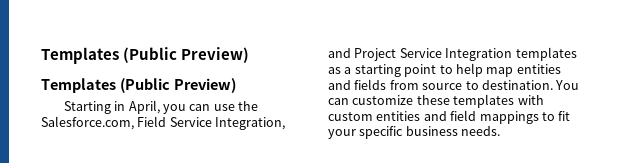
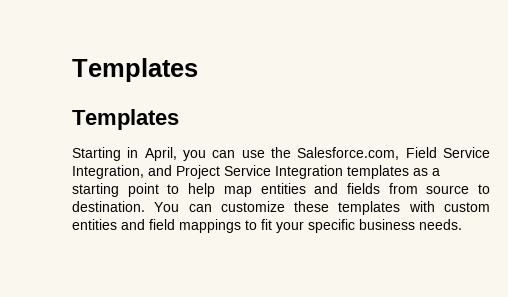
[41,47,250,64] [41,78,236,93] Templates (Public Preview) // Templates (Public Preview) -> [72,58,198,82] [72,109,179,130] Templates // Templates

